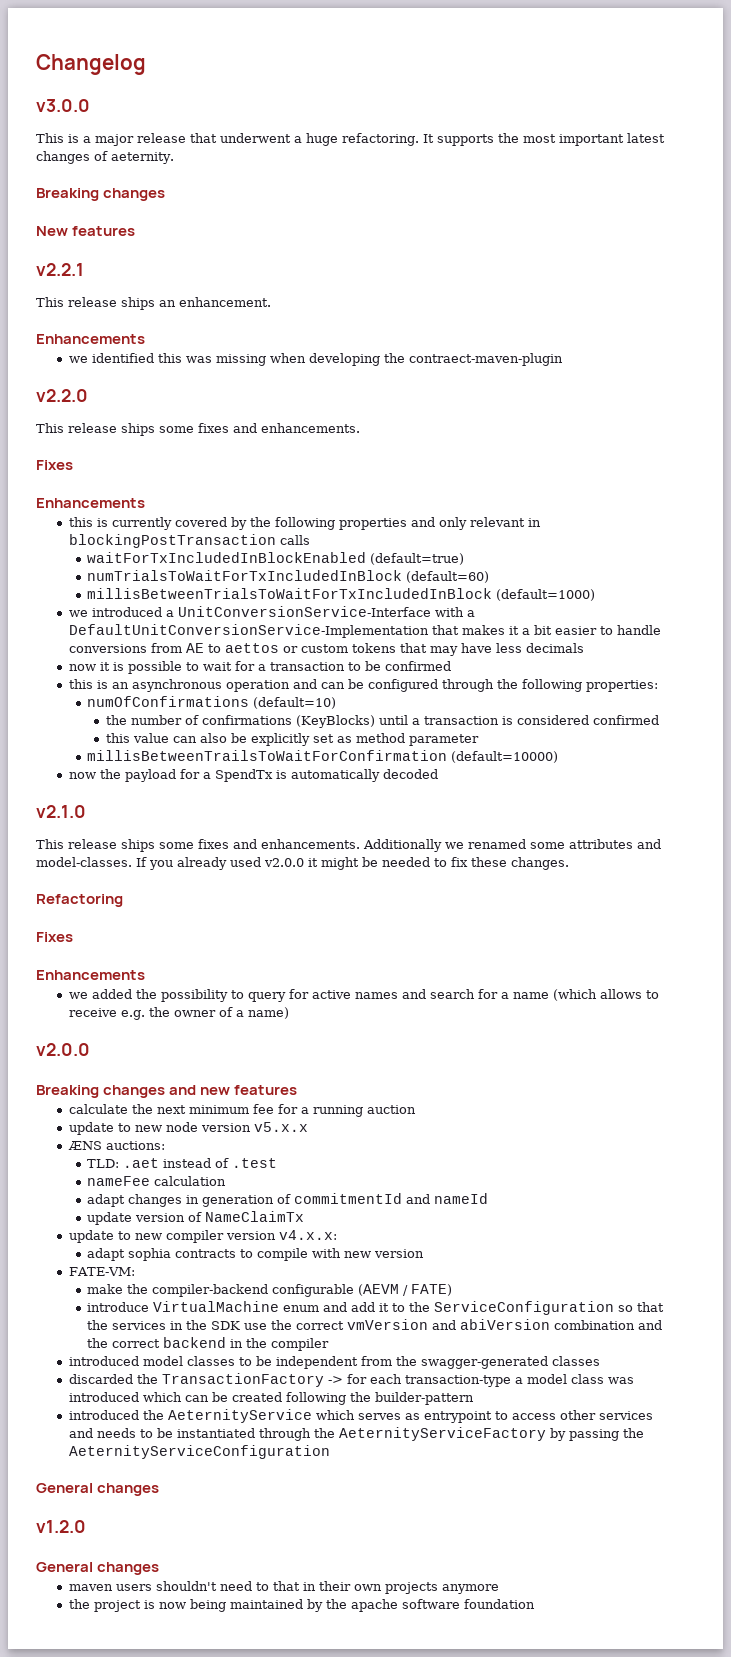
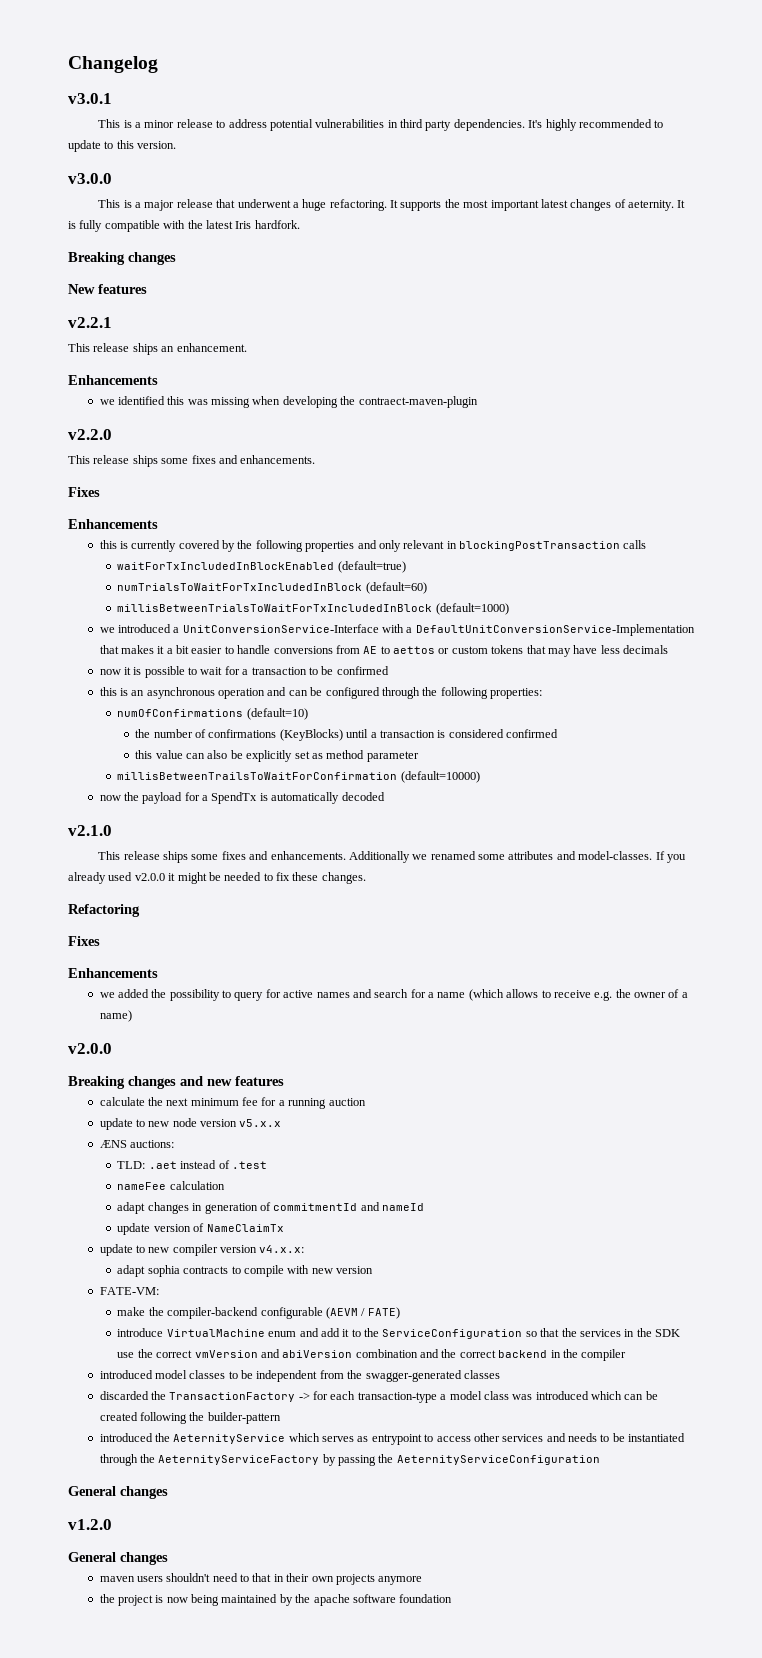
(146, 64) none -> [68,93,112,104] [98,119,664,131] [68,140,177,152] // v3.0.1 // This is a minor release to address potential vulnerabilities in third party dependencies. It's highly recommended to update to this version.
(174, 158) none -> [677,200,686,208] [68,220,300,232] It is fully compatible with the latest Iris hardfork.

